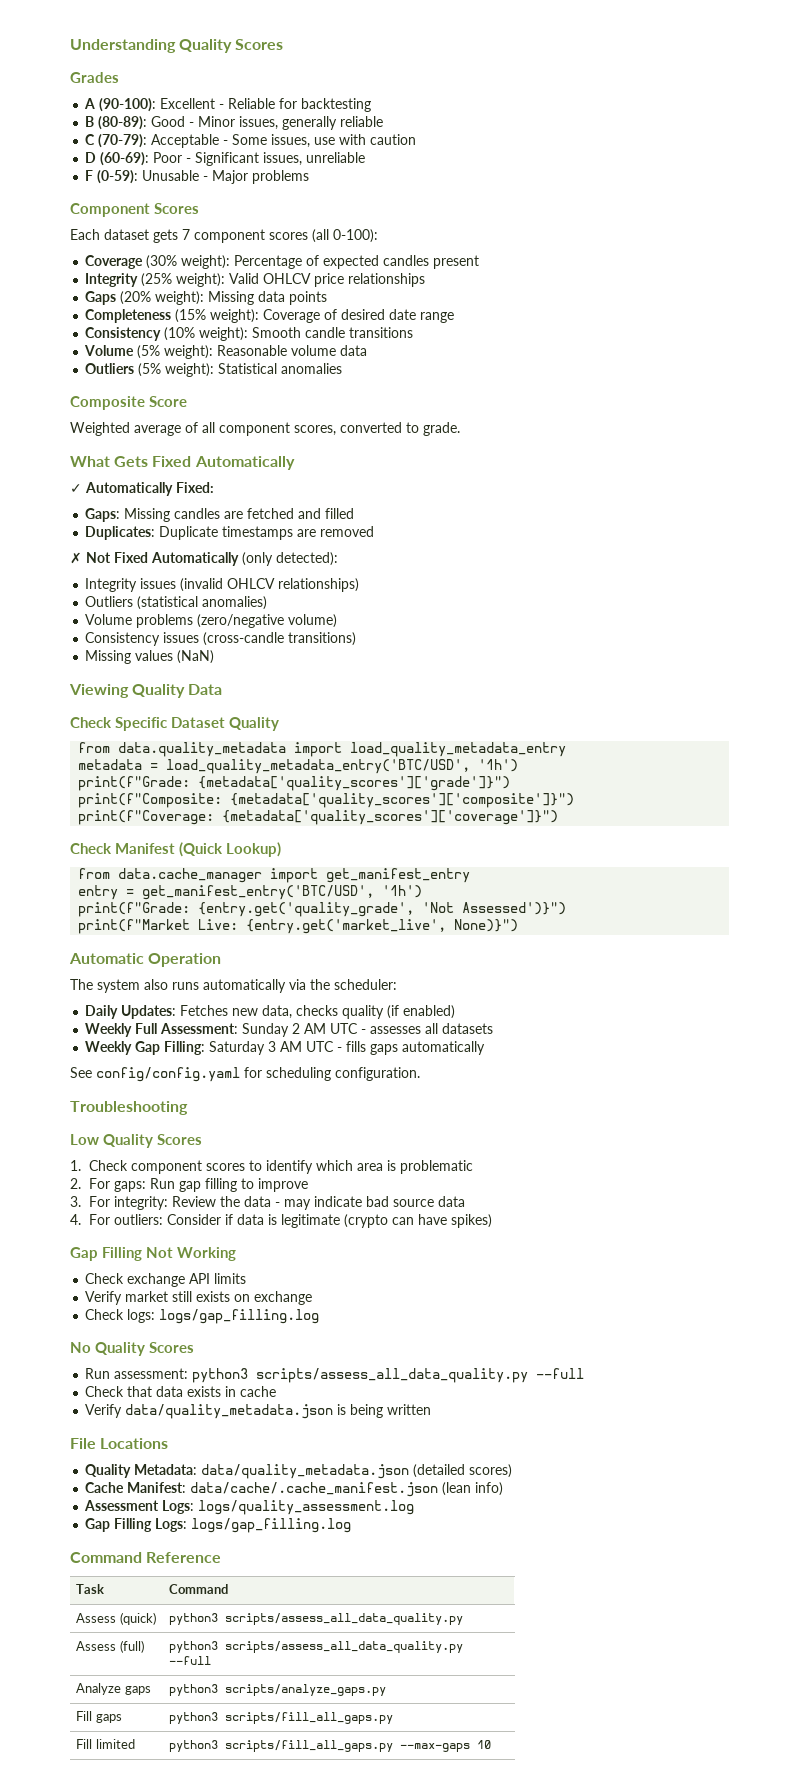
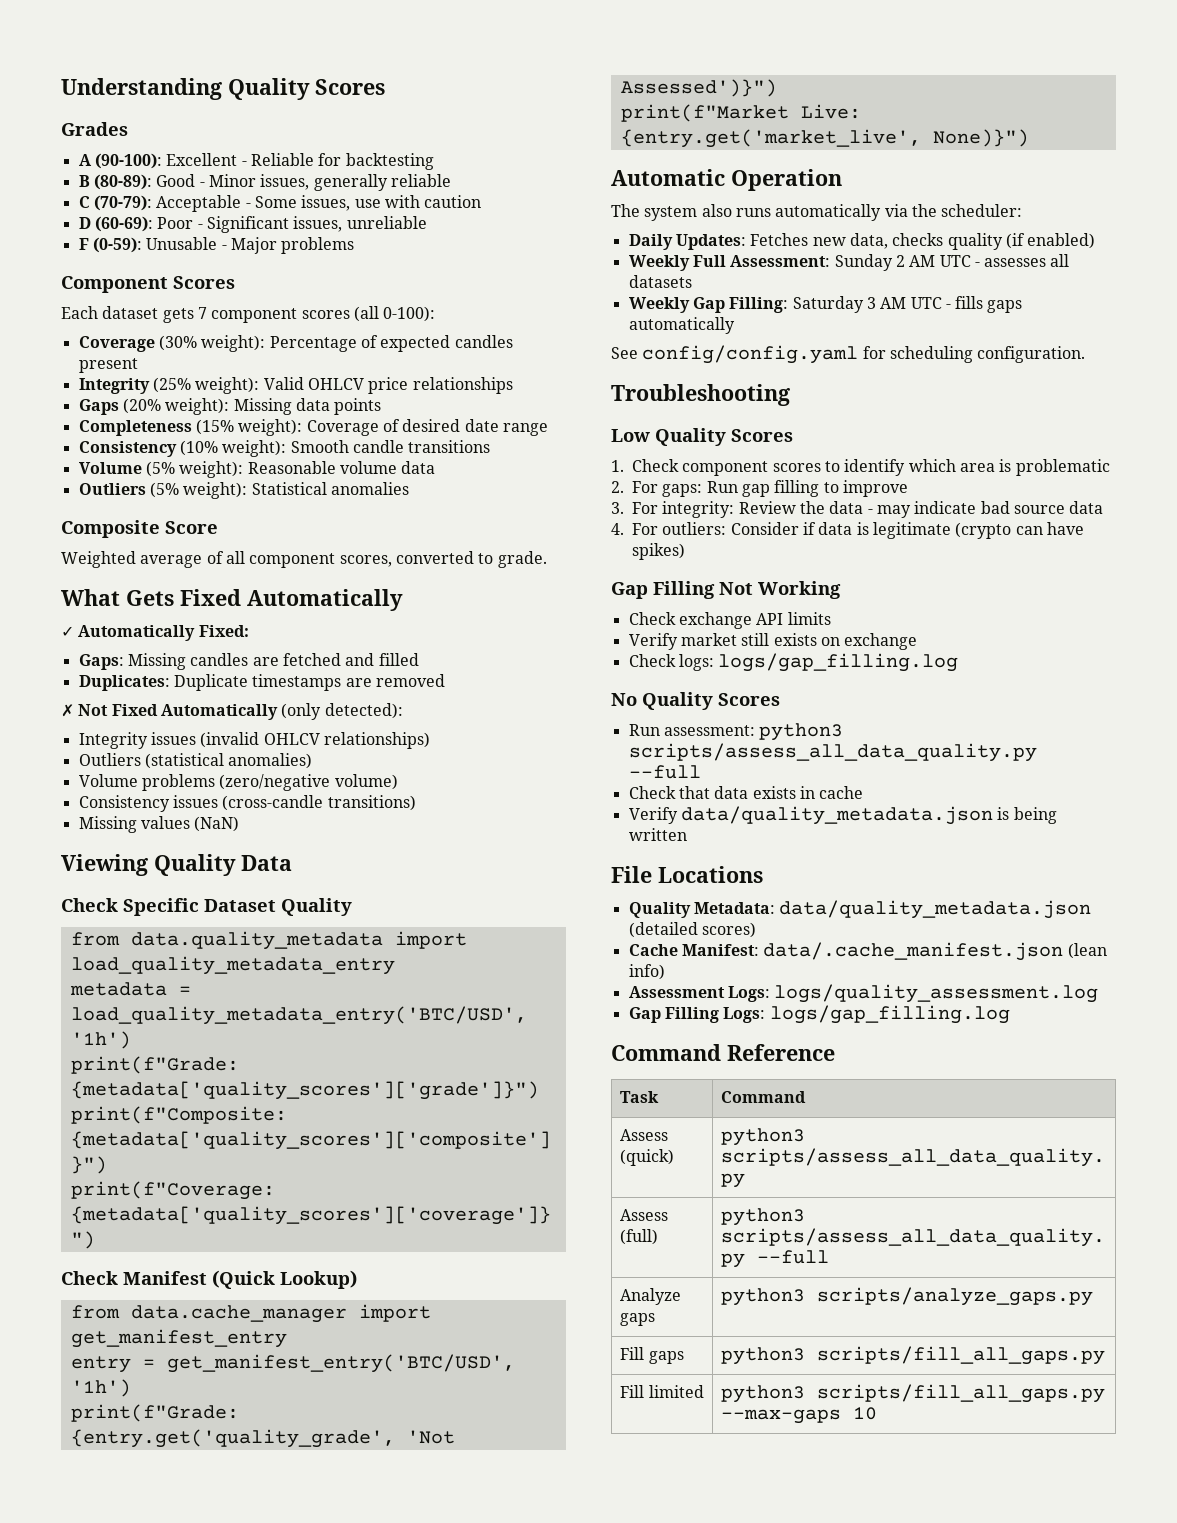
[190,1482,439,1497] data/cache/.cache_manifest.json -> [763,942,1064,961] data/.cache_manifest.json

